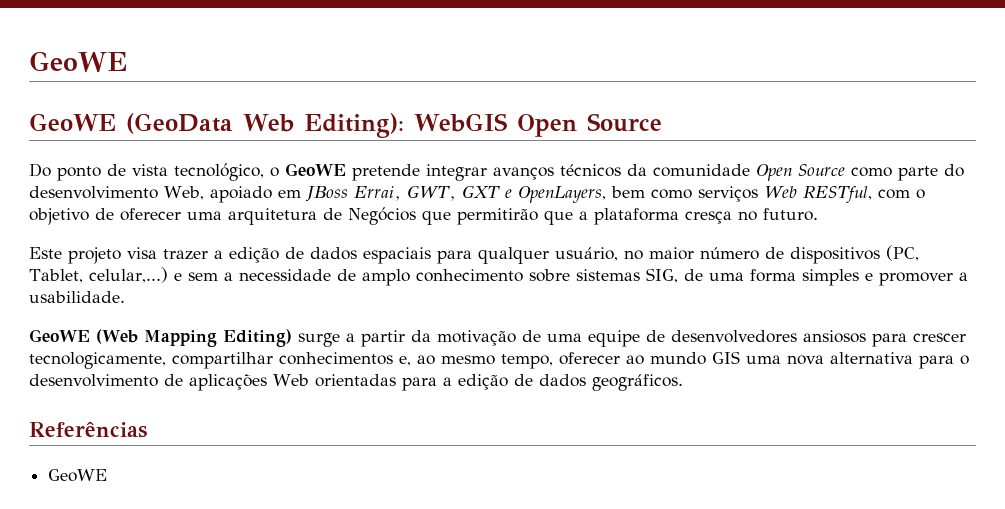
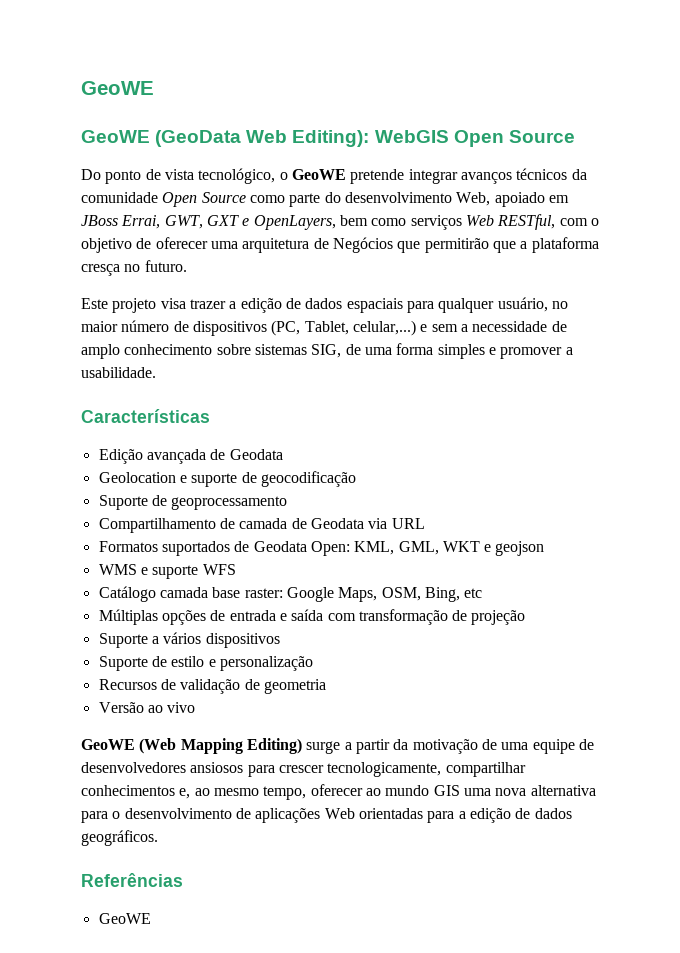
(125, 297) none -> [81,409,210,423] [98,449,283,464] [98,471,356,487] [98,495,288,510] [98,518,425,533] [98,541,545,556] [98,564,236,579] [98,586,483,602] [98,609,526,625] [98,632,280,648] [98,656,313,671] [98,679,326,694] [98,702,196,713] // Características // Edição avançada de Geodata // Geolocation e suporte de geocodificação // Suporte de geoprocessamento // Compartilhamento de camada de Geodata via URL // Formatos suportados de Geodata Open: KML, GML, WKT e geojson // WMS e suporte WFS // Catálogo camada base raster: Google Maps, OSM, Bing, etc // Múltiplas opções de entrada e saída com transformação de projeção // Suporte a vários dispositivos // Suporte de estilo e personalização // Recursos de validação de geometria // Versão ao vivo

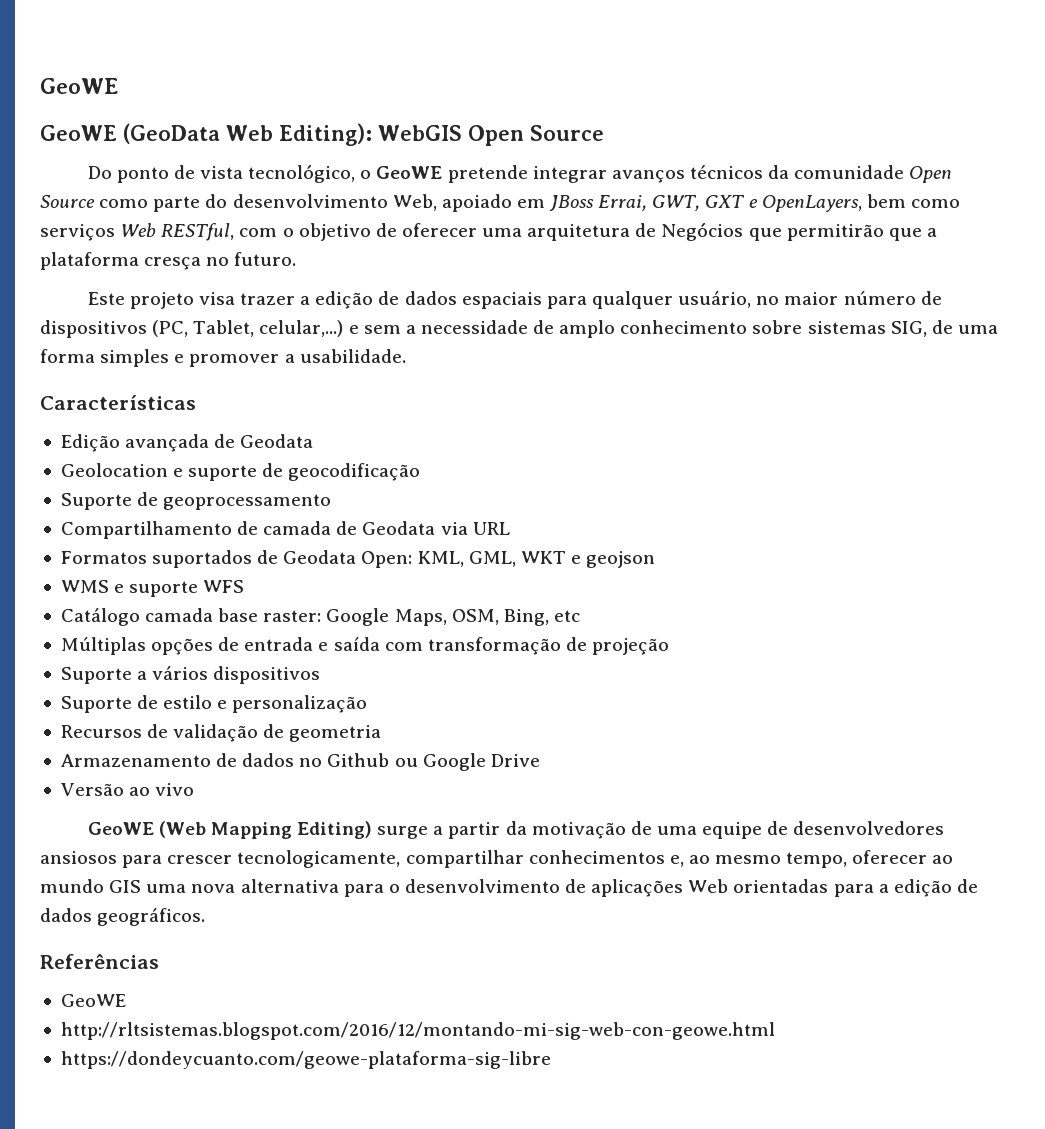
(326, 686) none -> [60,753,540,771] // Armazenamento de dados no Github ou Google Drive
(151, 918) none -> [60,1022,775,1040] [60,1051,551,1069] // http://rltsistemas.blogspot.com/2016/12/montando-mi-sig-web-con-geowe.html // https://dondeycuanto.com/geowe-plataforma-sig-libre

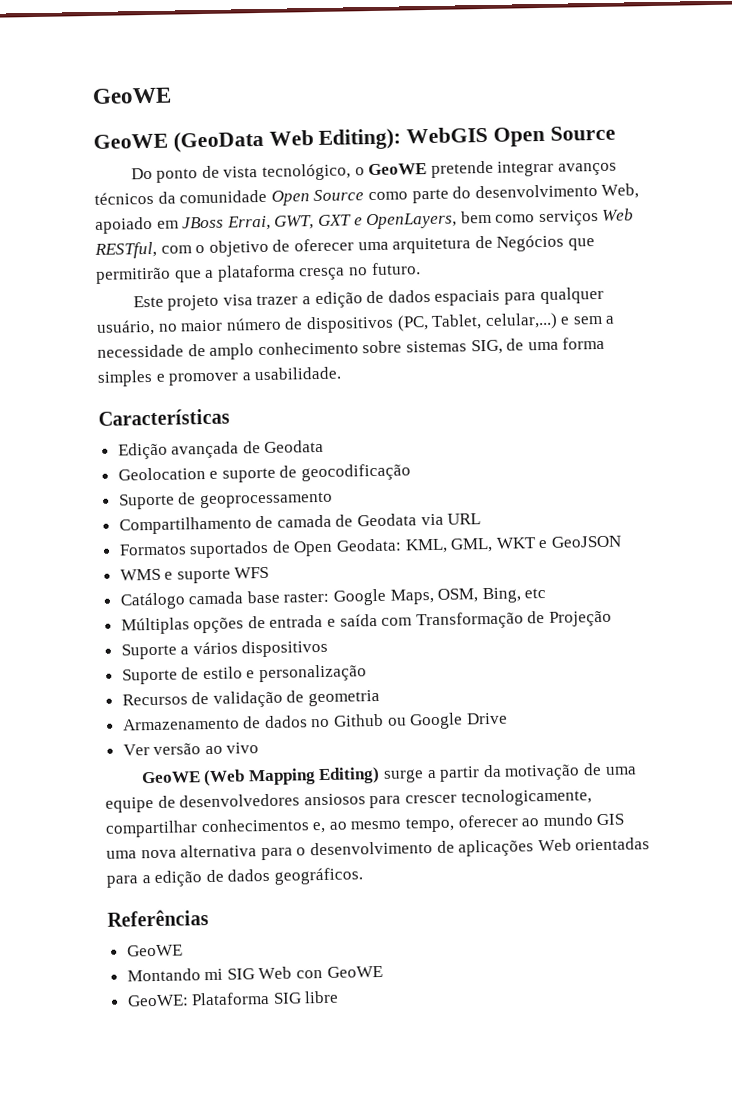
[283,550,413,568] Geodata Open: -> [293,538,403,557] Open Geodata:
[586,551,656,568] geojson -> [551,535,623,548] GeoJSON
[427,637,670,655] transformação de projeção -> [415,610,613,630] Transformação de Projeção
[60,783,124,796] Versão -> [122,743,202,756] Ver versão
[60,1022,775,1040] [60,1051,551,1069] http://rltsistemas.blogspot.com/2016/12/montando-mi-sig-web-con-geowe.html // https://dondeycuanto.com/geowe-plataforma-sig-libre -> [126,965,383,982] [126,990,340,1007] Montando mi SIG Web con GeoWE // GeoWE: Plataforma SIG libre

